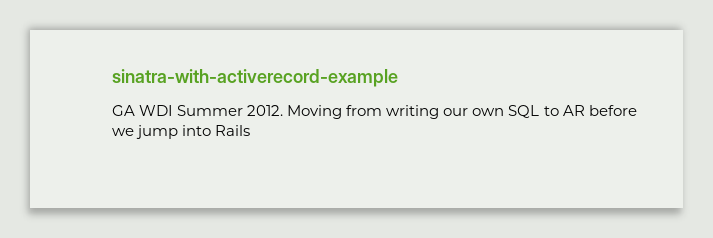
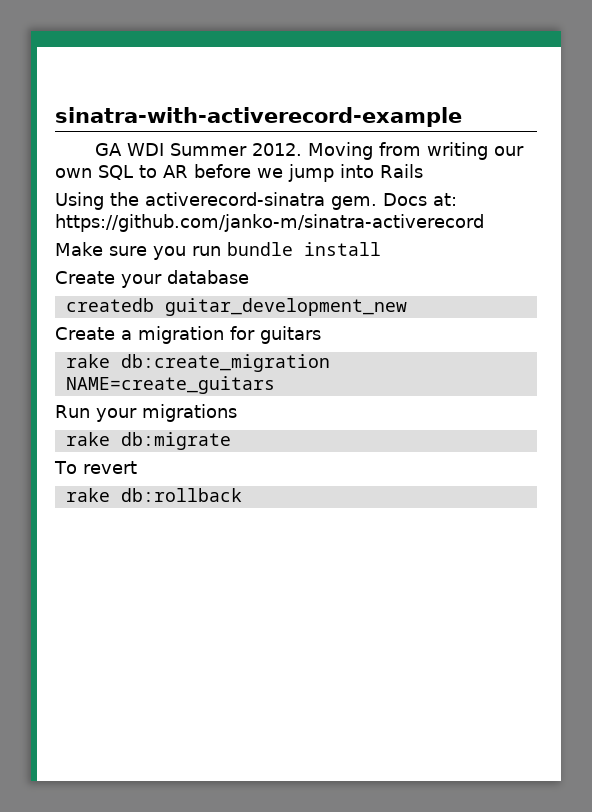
(251, 130) none -> [55,192,457,210] [55,214,484,232] [55,242,381,260] [55,270,249,288] [65,298,407,316] [55,326,321,344] [65,354,330,372] [65,376,275,394] [55,404,237,422] [65,432,231,450] [54,461,137,474] [65,488,242,502] // Using the activerecord-sinatra gem. Docs at: https://github.com/janko-m/sinatra-activerecord // Make sure you run bundle install // Create your database // createdb guitar_development_new // Create a migration for guitars // rake db:create_migration NAME=create_guitars // Run your migrations // rake db:migrate // To revert // rake db:rollback

